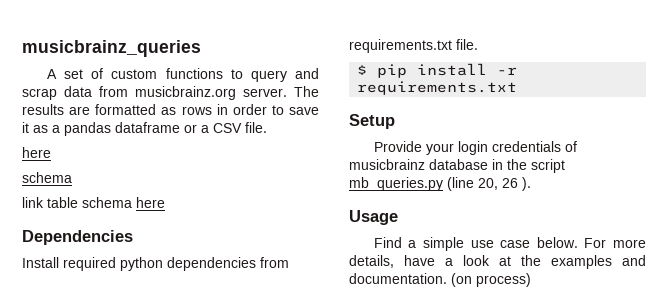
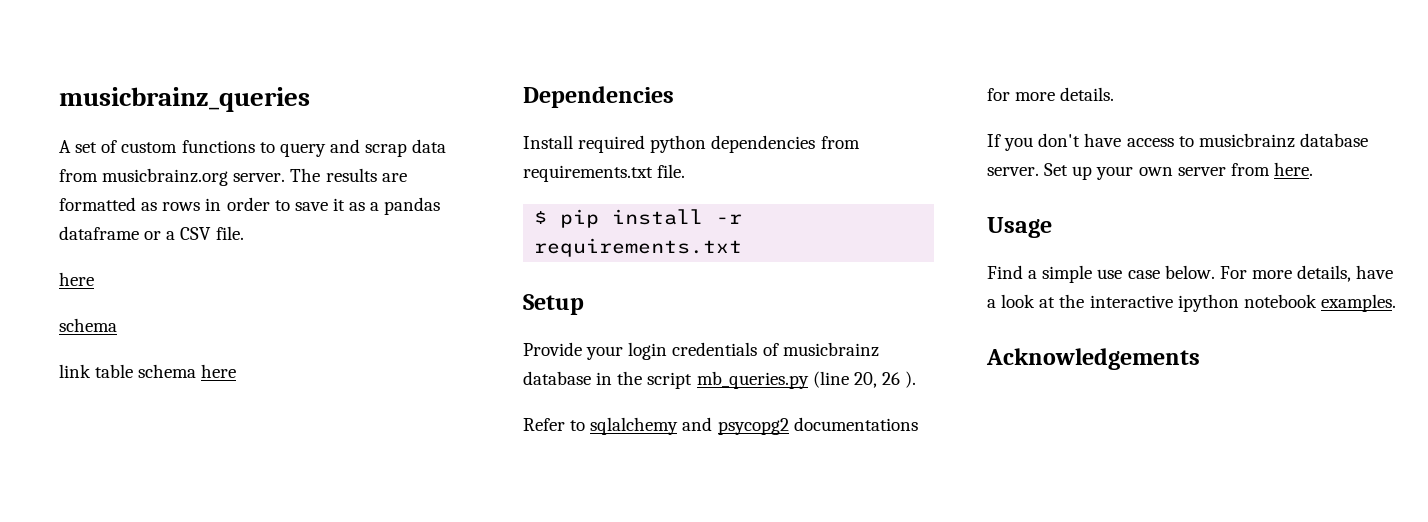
(531, 184) none -> [523,417,918,435] [987,87,1115,101] [987,133,1368,151] [987,162,1313,180] // Refer to sqlalchemy and psycopg2 documentations for more details. // If you don't have access to musicbrainz database server. Set up your own server from here.
[551,255,646,269] [349,273,531,287] examples and documentation. (on process) -> [1089,294,1396,312] [986,348,1200,370] interactive ipython notebook examples. // Acknowledgements

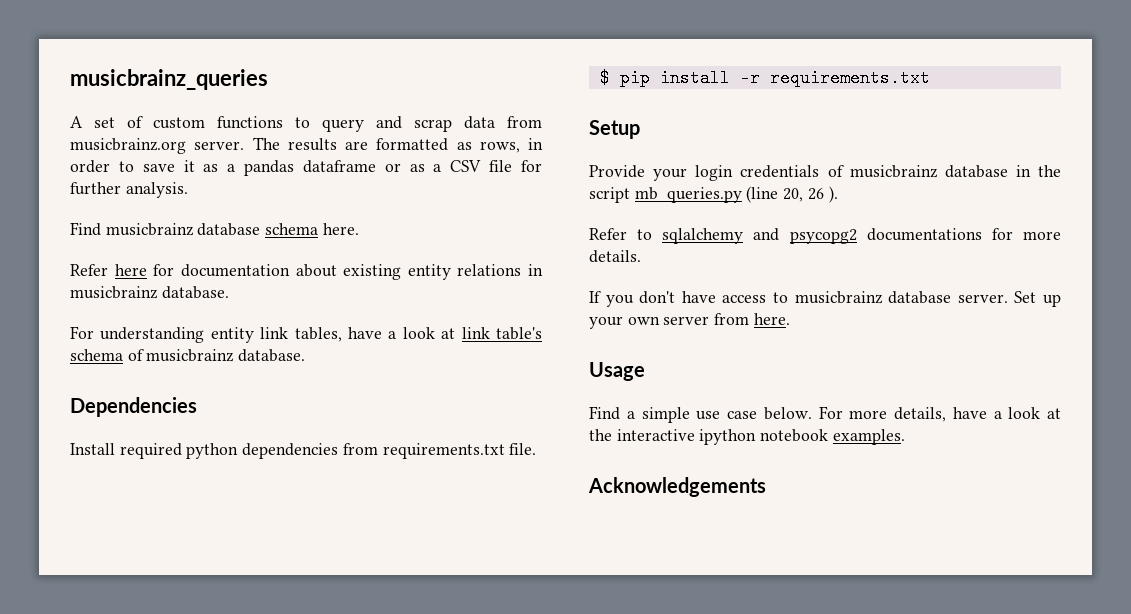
[162,202,201,211] rows -> [479,141,520,153] rows,
(162, 235) none -> [409,164,425,172] as
[215,226,244,240] [59,272,94,286] [59,318,117,332] [59,364,237,378] file. // here // schema // link table schema here -> [489,160,543,172] [70,182,188,198] [70,222,359,236] [70,264,543,280] [70,286,229,299] [70,326,542,343] [70,349,306,362] file for further analysis. // Find musicbrainz database schema here. // Refer here for documentation about existing entity relations in musicbrainz database. // For understanding entity link tables, have a look at link table's schema of musicbrainz database.

